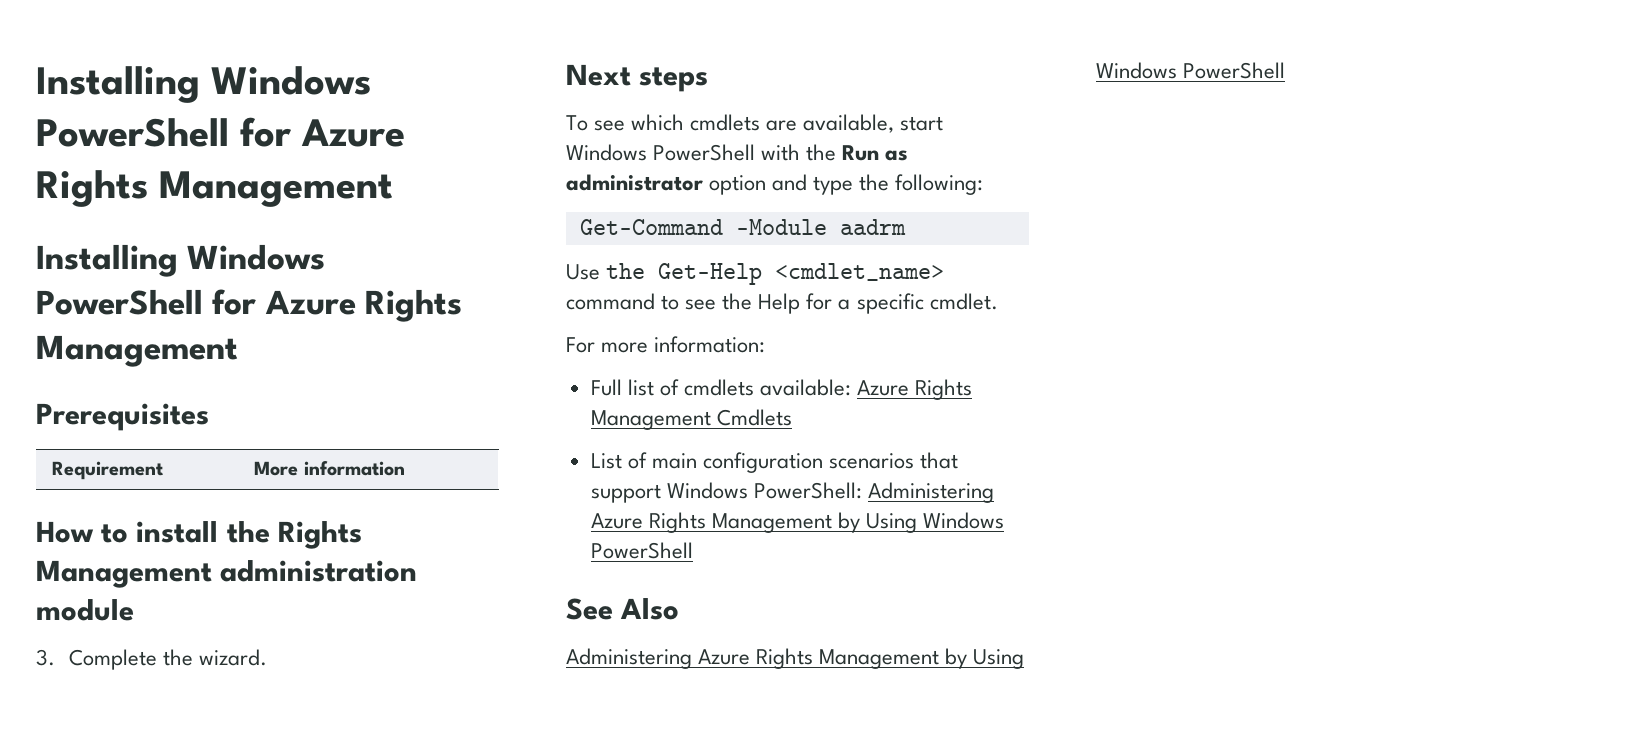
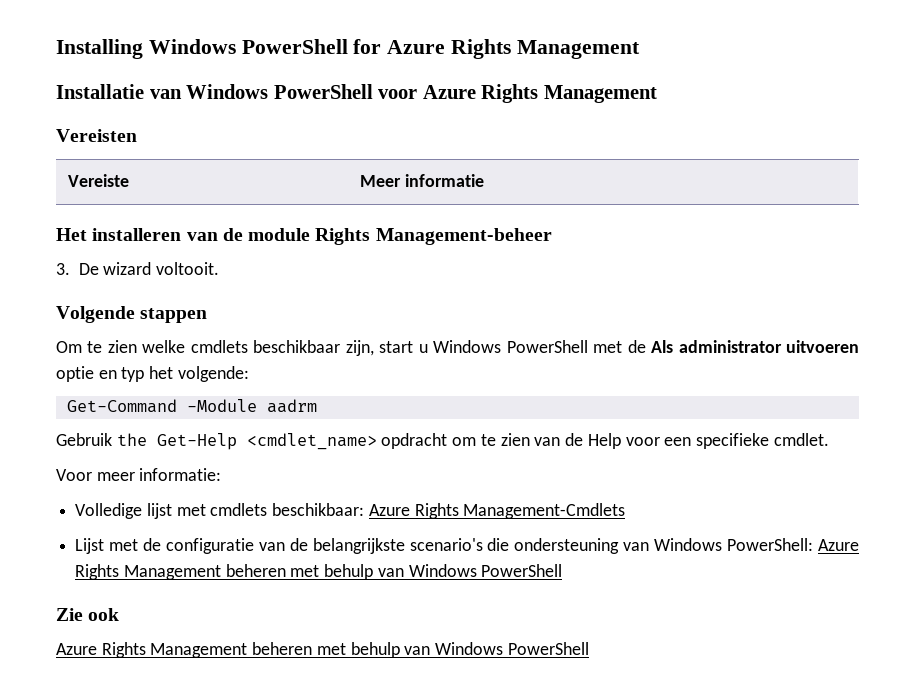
[36,66,371,103] [36,117,405,147] [36,170,393,207] [36,244,326,277] [36,289,463,322] [36,335,238,367] [36,403,209,431] [52,461,164,480] [254,461,405,476] [36,521,362,549] [36,560,418,588] [36,599,134,621] [36,649,268,670] [566,64,709,92] [566,114,944,133] [566,144,909,161] [566,174,984,195] Installing Windows PowerShell for Azure Rights Management // Installing Windows PowerShell for Azure Rights Management // Prerequisites // Requirement | More information // How to install the Rights Management administration module // 3. Complete the wizard. // Next steps // To see which cmdlets are available, start Windows PowerShell with the Run as administrator option and type the following: -> [56,39,640,59] [56,84,657,103] [56,129,137,142] [68,174,130,187] [360,174,485,187] [56,228,552,245] [56,262,220,275] [56,306,208,323] [56,340,859,356] [56,366,249,382] Installing Windows PowerShell for Azure Rights Management // Installatie van Windows PowerShell voor Azure Rights Management // Vereisten // Vereiste | Meer informatie // Het installeren van de module Rights Management-beheer // 3. De wizard voltooit. // Volgende stappen // Om te zien welke cmdlets beschikbaar zijn, start u Windows PowerShell met de Als administrator uitvoeren optie en typ het volgende:
[566,264,600,280] Use -> [56,433,112,446] Gebruik
[566,293,998,314] [566,336,766,353] [590,379,973,400] [590,409,792,430] [590,452,959,473] [590,482,994,503] [590,512,1005,533] [590,542,693,559] [566,598,680,620] [566,648,1025,669] command to see the Help for a specific cmdlet. // For more information: // Full list of cmdlets available: Azure Rights Management Cmdlets // List of main configuration scenarios that support Windows PowerShell: Administering Azure Rights Management by Using Windows PowerShell // See Also // Administering Azure Rights Management by Using -> [381,433,829,449] [56,468,222,481] [75,503,626,519] [75,538,860,554] [75,564,563,580] [56,608,120,621] [56,642,431,658] opdracht om te zien van de Help voor een specifieke cmdlet. // Voor meer informatie: // Volledige lijst met cmdlets beschikbaar: Azure Rights Management-Cmdlets // Lijst met de configuratie van de belangrijkste scenario's die ondersteuning van Windows PowerShell: Azure Rights Management beheren met behulp van Windows PowerShell // Zie ook // Azure Rights Management beheren met behulp van

